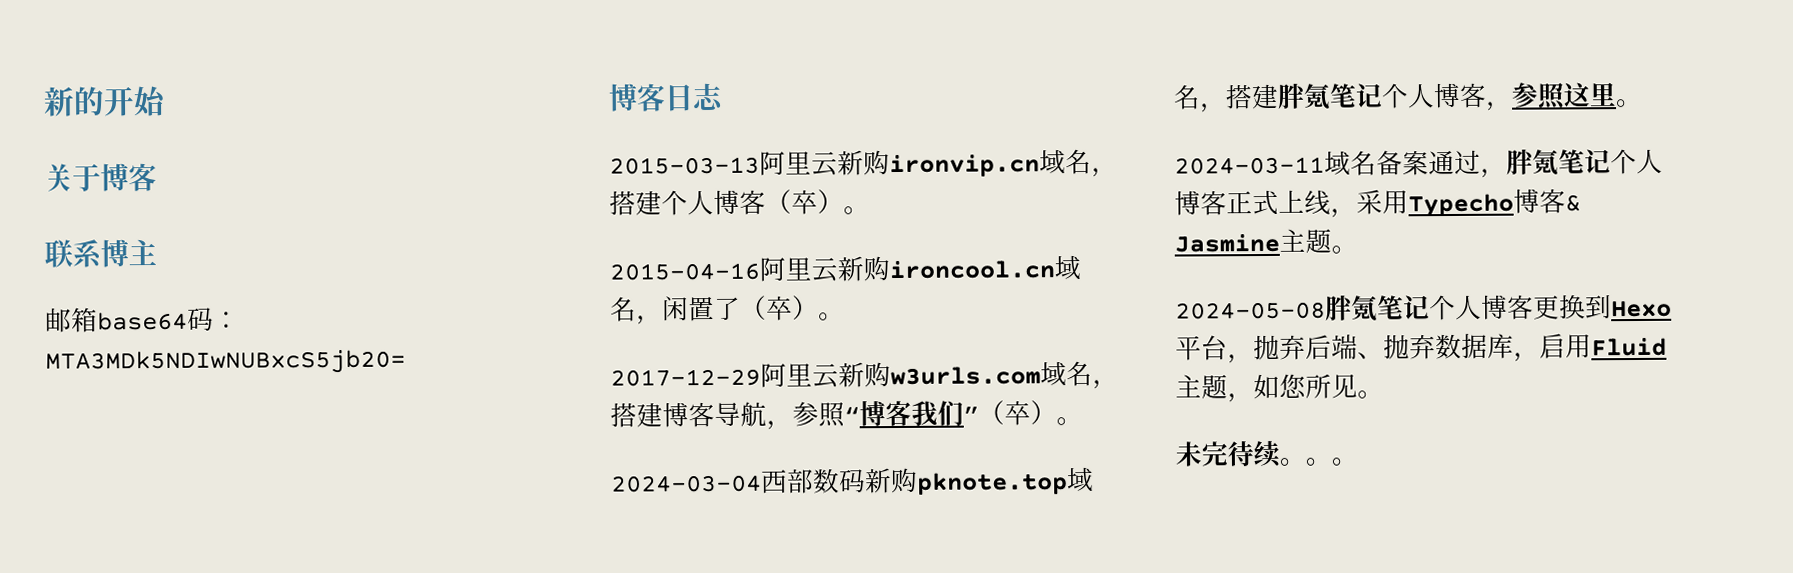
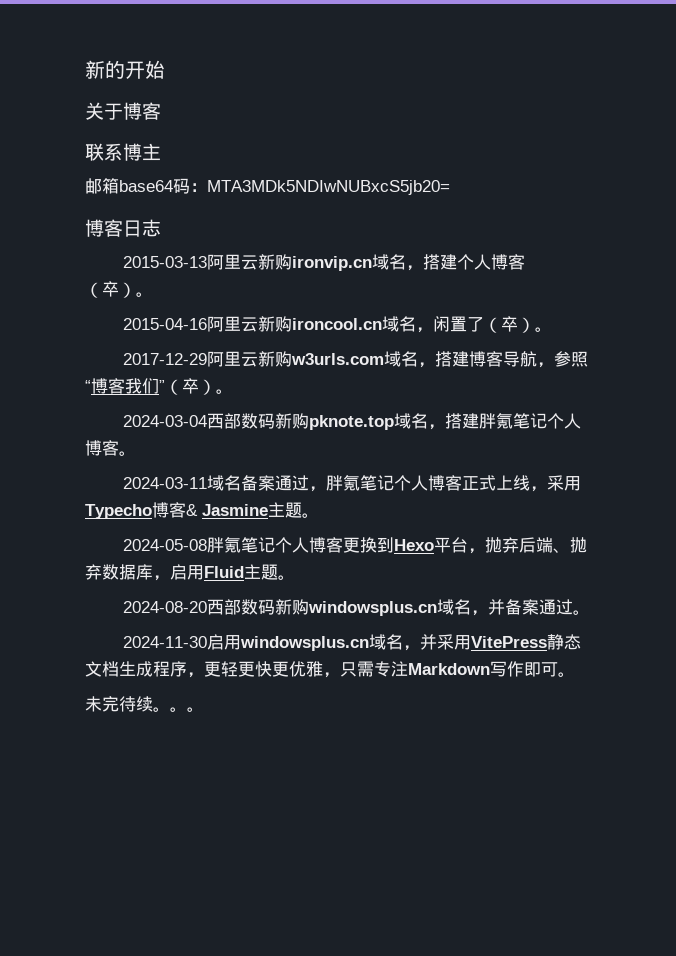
[1486,82,1617,111] ，参照这里 -> (119, 448) none
[1227,373,1358,403] ，如您所见 -> [278,575,295,580] [122,599,590,616] [122,634,581,651] [85,661,558,678] 。 // 2024-08-20西部数码新购windowsplus.cn域名，并备案通过。 // 2024-11-30启用windowsplus.cn域名，并采用VitePress静态文档生成程序，更轻更快更优雅，只需专注Markdown写作即可

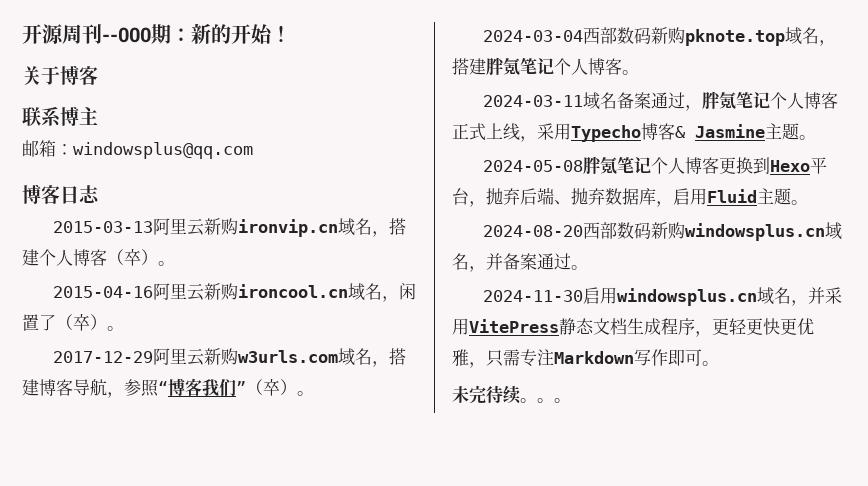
(85, 69) none -> [22,24,191,44] 开源周刊--000期：
(165, 69) none -> [271,25,291,43] ！
[119,178,450,195] base64码：MTA3MDk5NDIwNUBxcS5jb20= -> [56,142,253,159] ：windowsplus@qq.com

